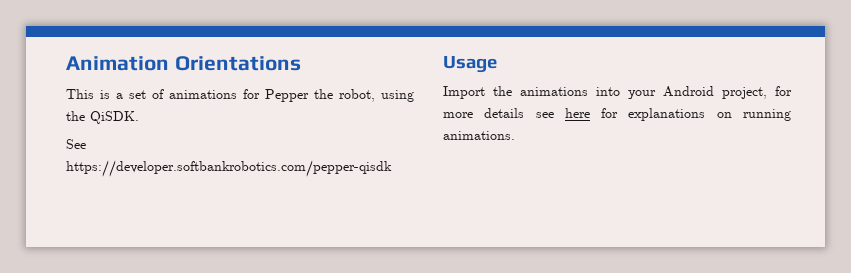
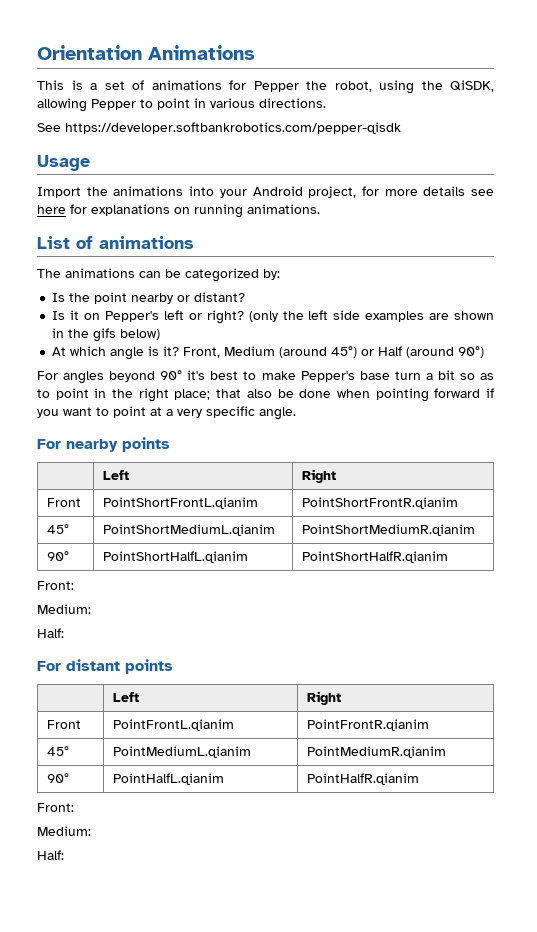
[66,56,301,71] Animation Orientations -> [37,45,255,60] Orientation Animations
[90,111,139,124] QiSDK. -> [450,80,494,92] [37,98,326,112] QiSDK, allowing Pepper to point in various directions.
(515, 135) none -> [37,236,194,249] [37,268,280,282] [52,292,246,304] [52,310,494,324] [52,328,161,342] [52,346,485,360] [37,370,494,384] [37,388,494,402] [37,406,296,420] [37,437,170,452] [102,470,129,480] [301,469,336,483] [46,498,81,507] [102,497,258,509] [301,497,458,509] [46,524,69,534] [102,524,275,536] [301,524,475,536] [46,551,69,561] [102,551,248,563] [301,551,448,563] [37,581,74,590] [37,604,91,614] [37,628,64,638] [37,659,173,674] [112,692,139,702] [306,691,341,705] [46,720,81,729] [112,719,234,731] [306,719,429,731] [46,746,69,756] [112,746,251,758] [306,746,446,758] [46,773,69,783] [112,773,224,785] [306,773,419,785] [37,803,74,812] [37,826,91,836] [37,850,64,860] // List of animations // The animations can be categorized by: // Is the point nearby or distant? // Is it on Pepper's left or right? (only the left side examples are shown in the gifs below) // At which angle is it? Front, Medium (around 45°) or Half (around 90°) // For angles beyond 90° it's best to make Pepper's base turn a bit so as to point in the right place; that also be done when pointing forward if you want to point at a very specific angle. // For nearby points // | Left | Right // Front | PointShortFrontL.qianim | PointShortFrontR.qianim // 45° | PointShortMediumL.qianim | PointShortMediumR.qianim // 90° | PointShortHalfL.qianim | PointShortHalfR.qianim // Front: // Medium: // Half: // For distant points // | Left | Right // Front | PointFrontL.qianim | PointFrontR.qianim // 45° | PointMediumL.qianim | PointMediumR.qianim // 90° | PointHalfL.qianim | PointHalfR.qianim // Front: // Medium: // Half:

